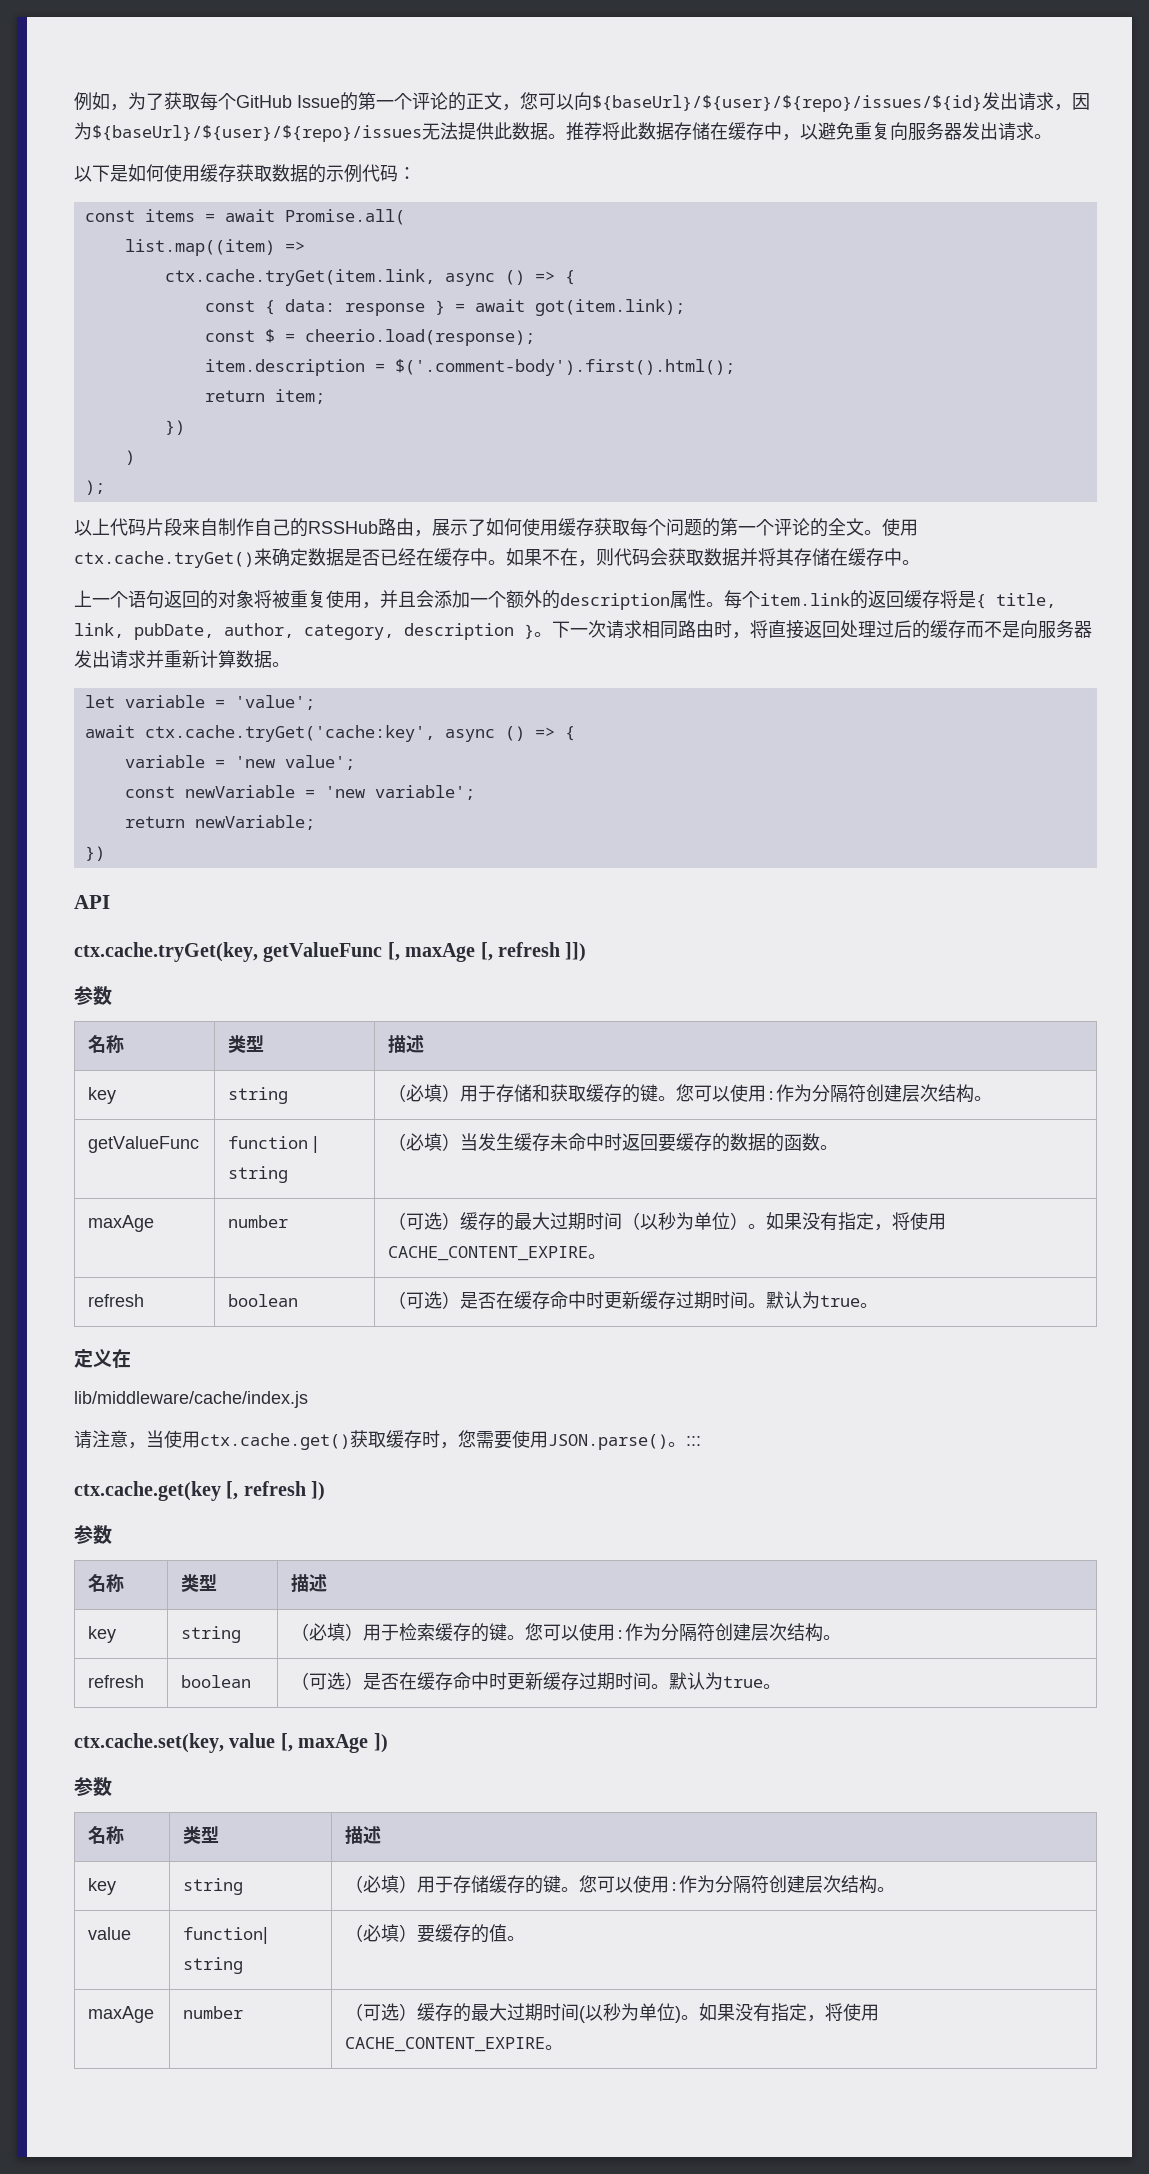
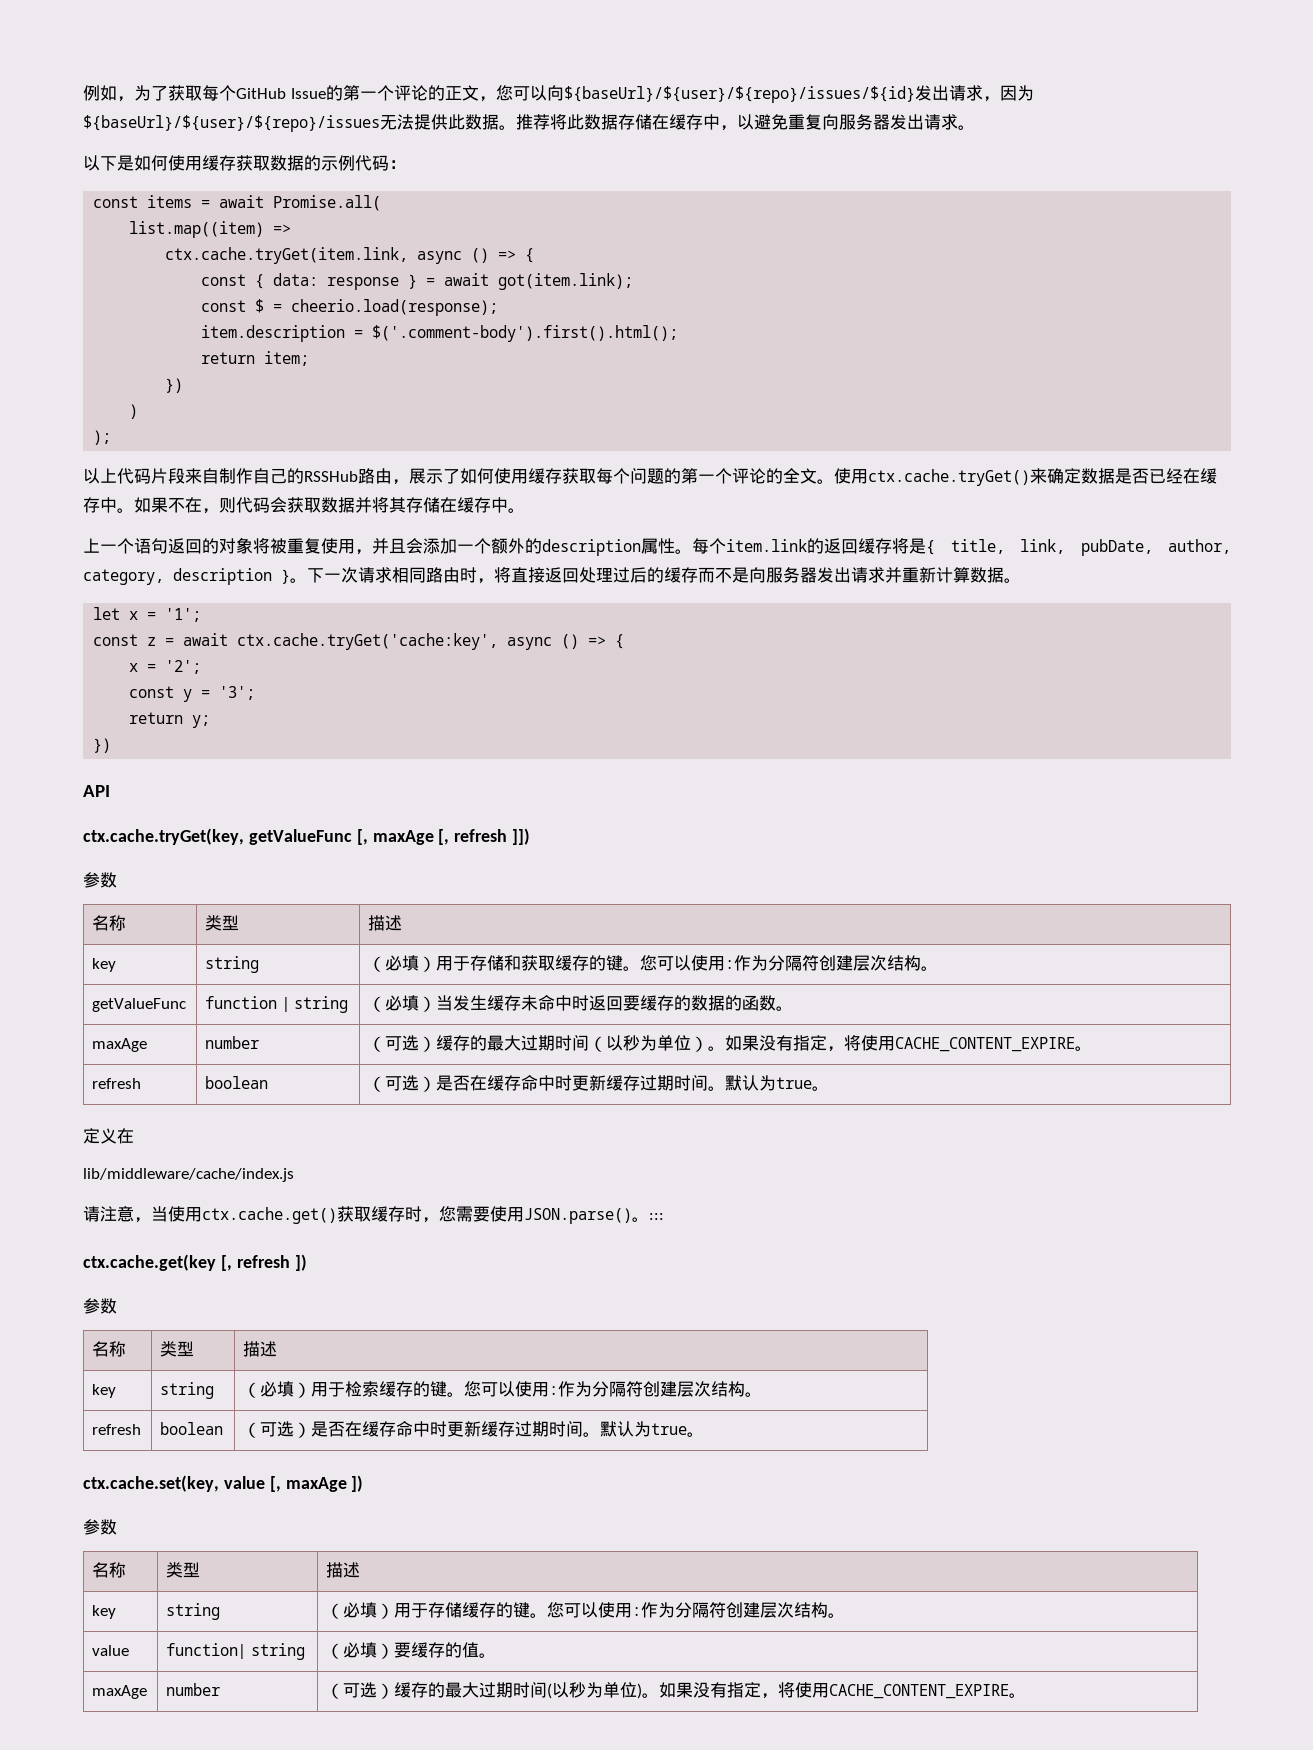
[124,695,315,710] variable = 'value'; // -> [129,608,202,622] [93,634,175,646] x = '1'; // const z =
[124,755,355,770] [124,785,475,800] [124,815,315,830] variable = 'new value'; // const newVariable = 'new variable'; // return newVariable; -> [129,660,202,674] [129,686,256,702] [129,712,211,728] x = '2'; // const y = '3'; // return y;

